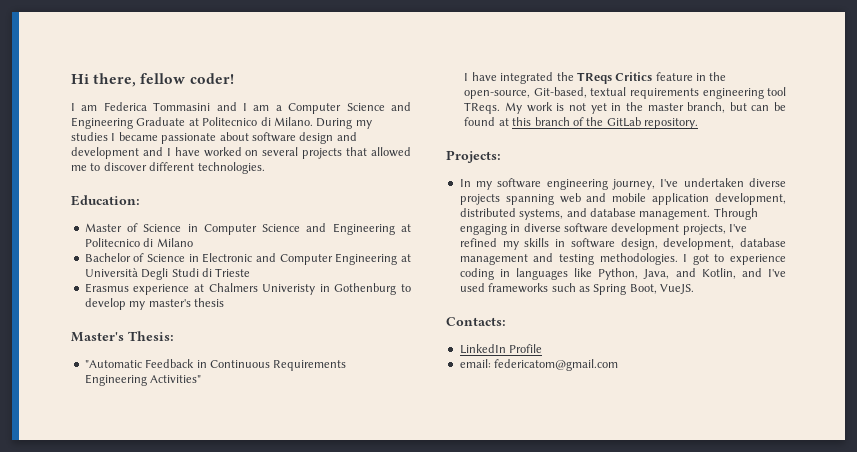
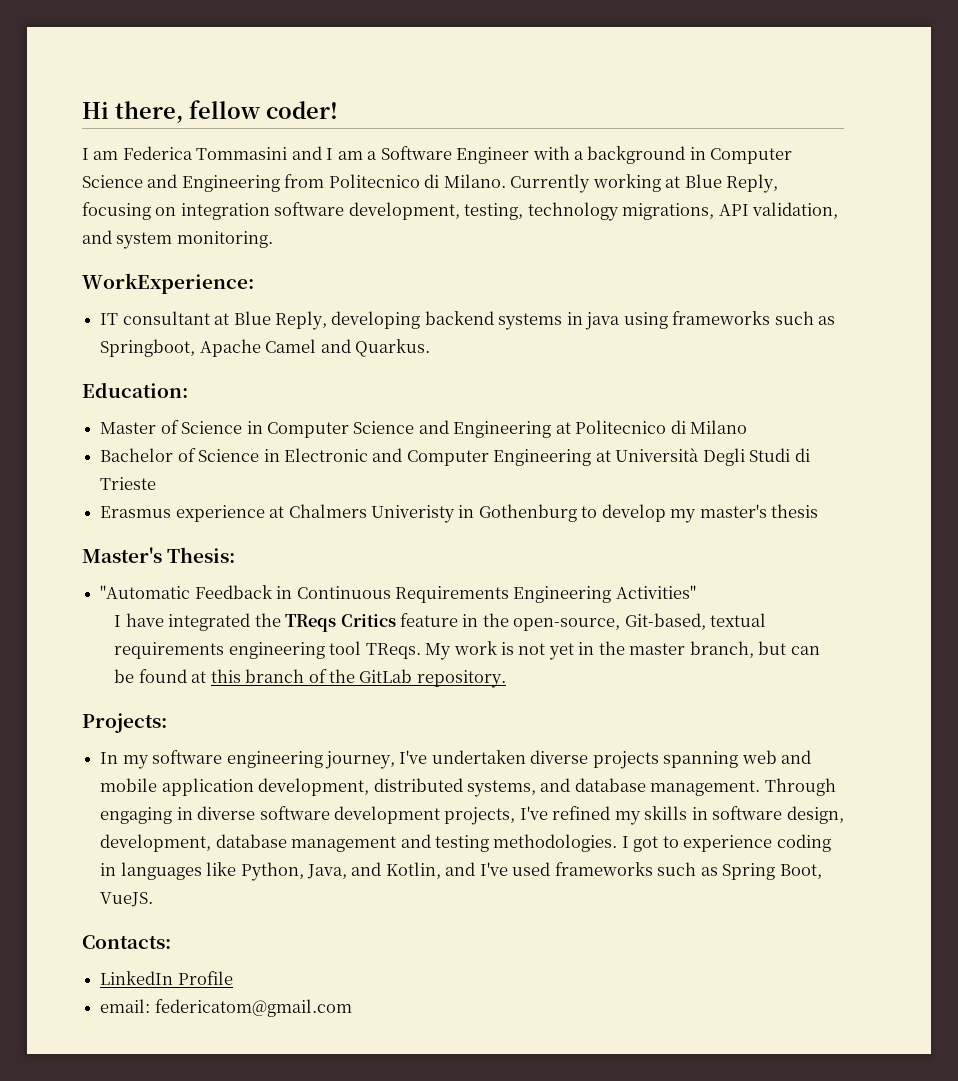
[288,102,411,114] [71,117,199,129] Computer Science and Engineering Graduate at -> [380,146,793,164] [82,174,325,192] Software Engineer with a background in Computer Science and Engineering from
[316,118,372,129] [71,132,357,144] [71,147,411,159] [71,162,265,174] During my studies I became passionate about software design and development and I have worked on several projects that allowed me to discover different technologies. -> [510,174,779,193] [82,202,839,221] [82,230,273,249] [82,273,254,294] [100,311,836,330] [100,339,430,357] Currently working at Blue Reply, focusing on integration software development, testing, technology migrations, API validation, and system monitoring. // WorkExperience: // IT consultant at Blue Reply, developing backend systems in java using frameworks such as Springboot, Apache Camel and Quarkus.

